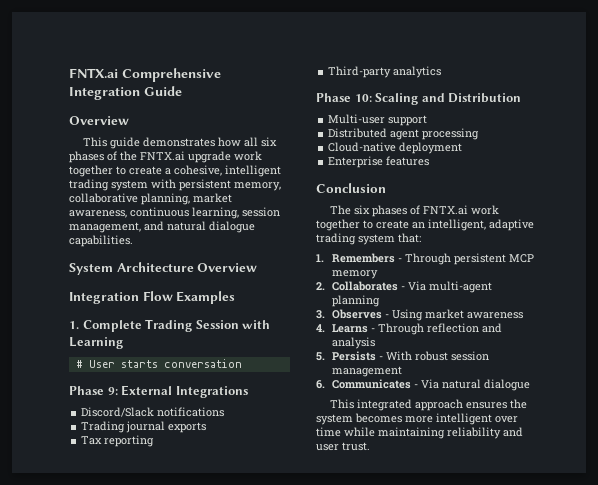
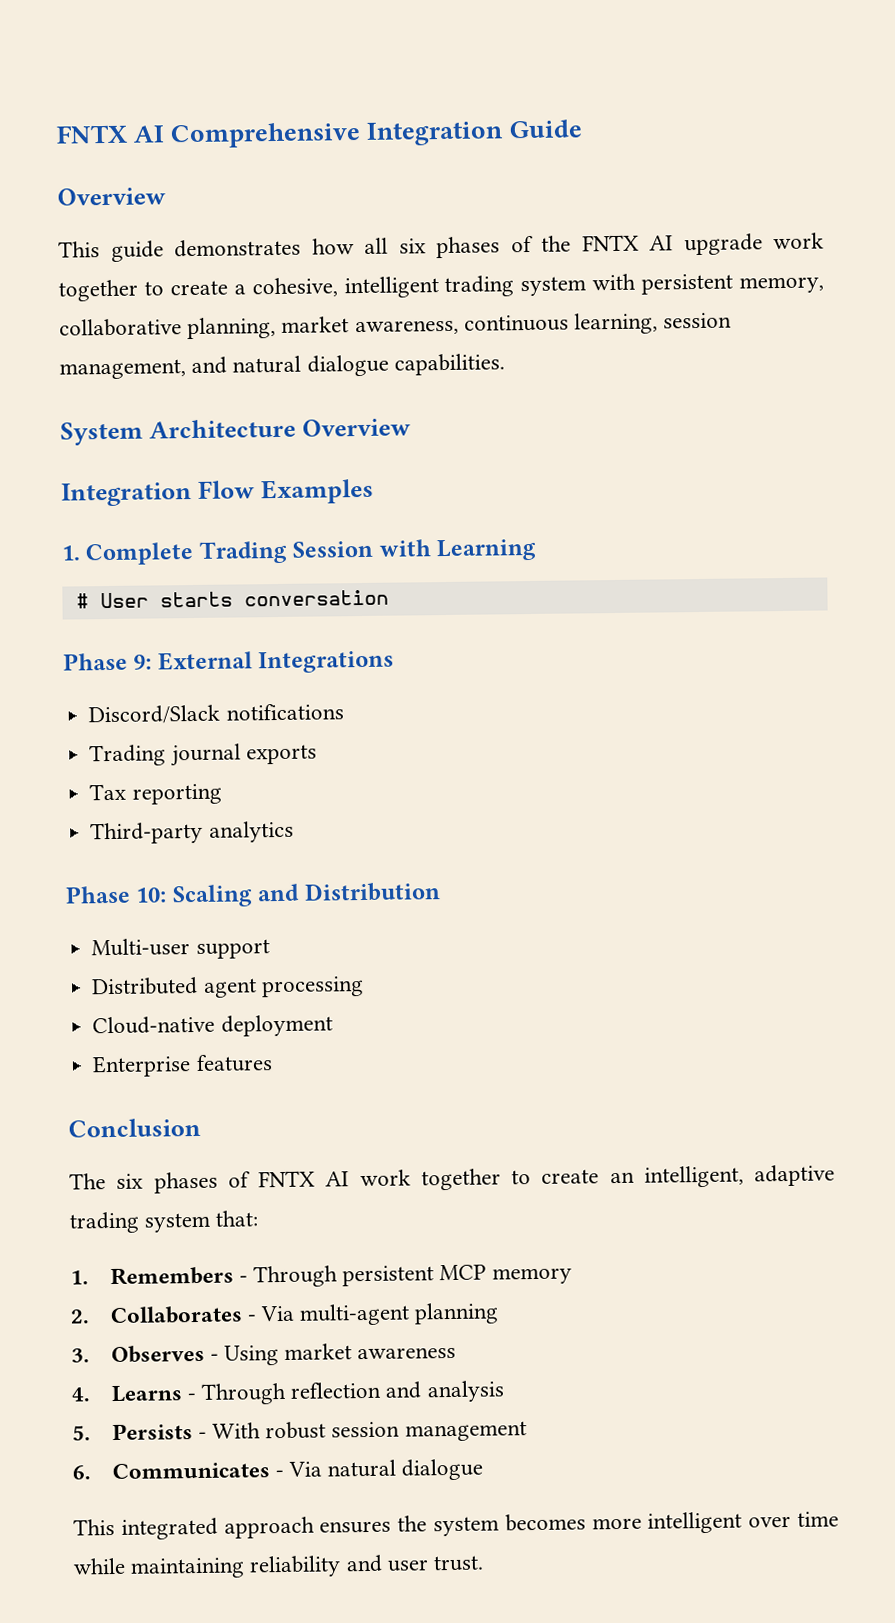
[69,68,118,78] FNTX.ai -> [56,124,166,144] FNTX AI
[140,151,185,161] FNTX.ai -> [581,234,673,252] FNTX AI
[423,205,469,215] FNTX.ai -> [258,1170,350,1188] FNTX AI

